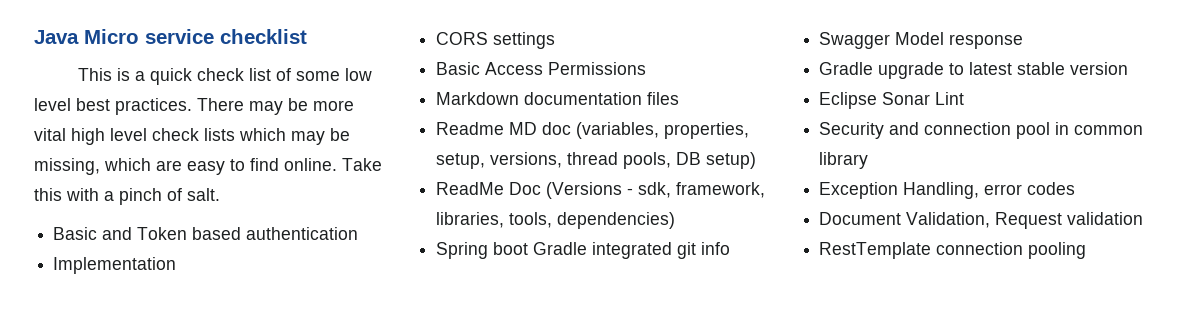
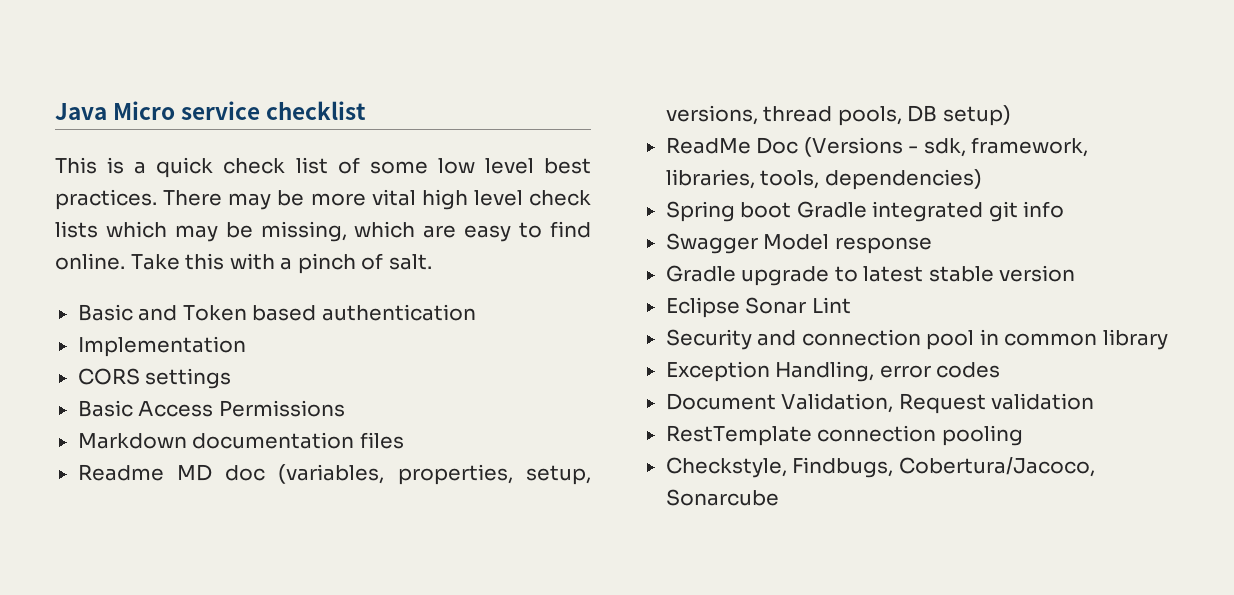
(1087, 250) none -> [665,457,1095,478] [665,489,779,506] // Checkstyle, Findbugs, Cobertura/Jacoco, Sonarcube

